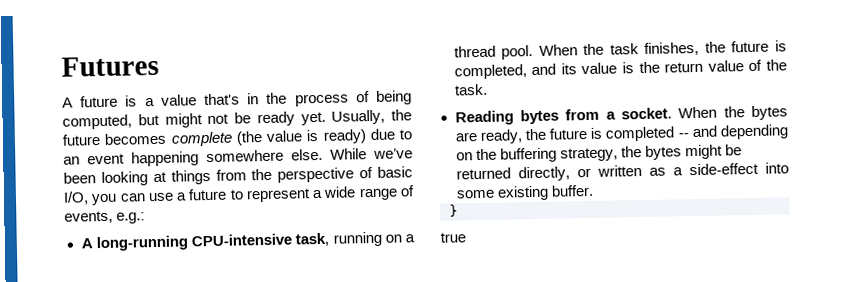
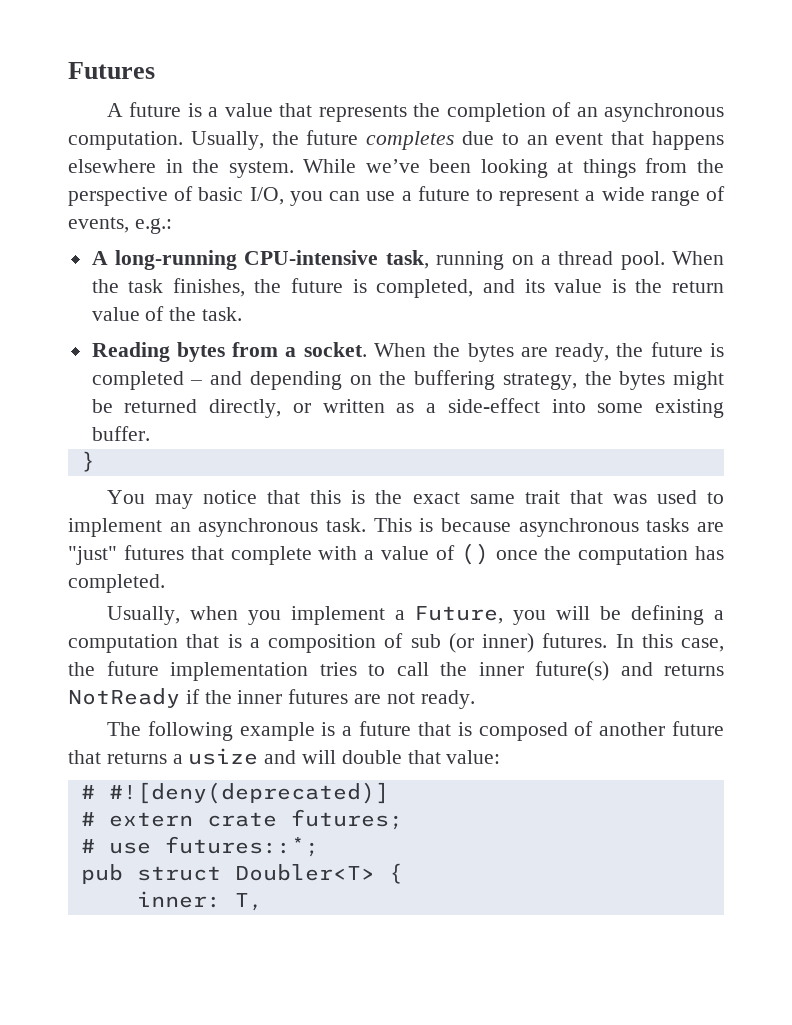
[204,90,412,107] [62,109,412,130] [62,128,412,147] [63,148,323,167] that's in the process of being computed, but might not be ready yet. Usually, the future becomes complete (the value is ready) due to an event happening somewhere else. -> [279,102,724,122] [68,130,724,150] [68,159,294,178] that represents the completion of an asynchronous computation. Usually, the future completes due to an event that happens elsewhere in the system.
[677,133,689,138] -- -> [190,380,203,385] –
[440,232,466,243] true -> [106,490,725,509] [68,518,724,537] [68,543,724,565] [68,574,165,593] [106,605,724,625] [68,633,724,653] [68,661,724,681] [68,688,475,709] [106,721,724,741] [68,748,501,765] [80,782,389,804] [80,809,403,830] [80,836,319,857] [80,863,403,884] [136,891,263,911] You may notice that this is the exact same trait that was used to implement an asynchronous task. This is because asynchronous tasks are "just" futures that complete with a value of () once the computation has completed. // Usually, when you implement a Future, you will be defining a computation that is a composition of sub (or inner) futures. In this case, the future implementation tries to call the inner future(s) and returns NotReady if the inner futures are not ready. // The following example is a future that is composed of another future that returns a usize and will double that value: // # #![deny(deprecated)] // # extern crate futures; // # use futures::*; // pub struct Doubler<T> { // inner: T,

